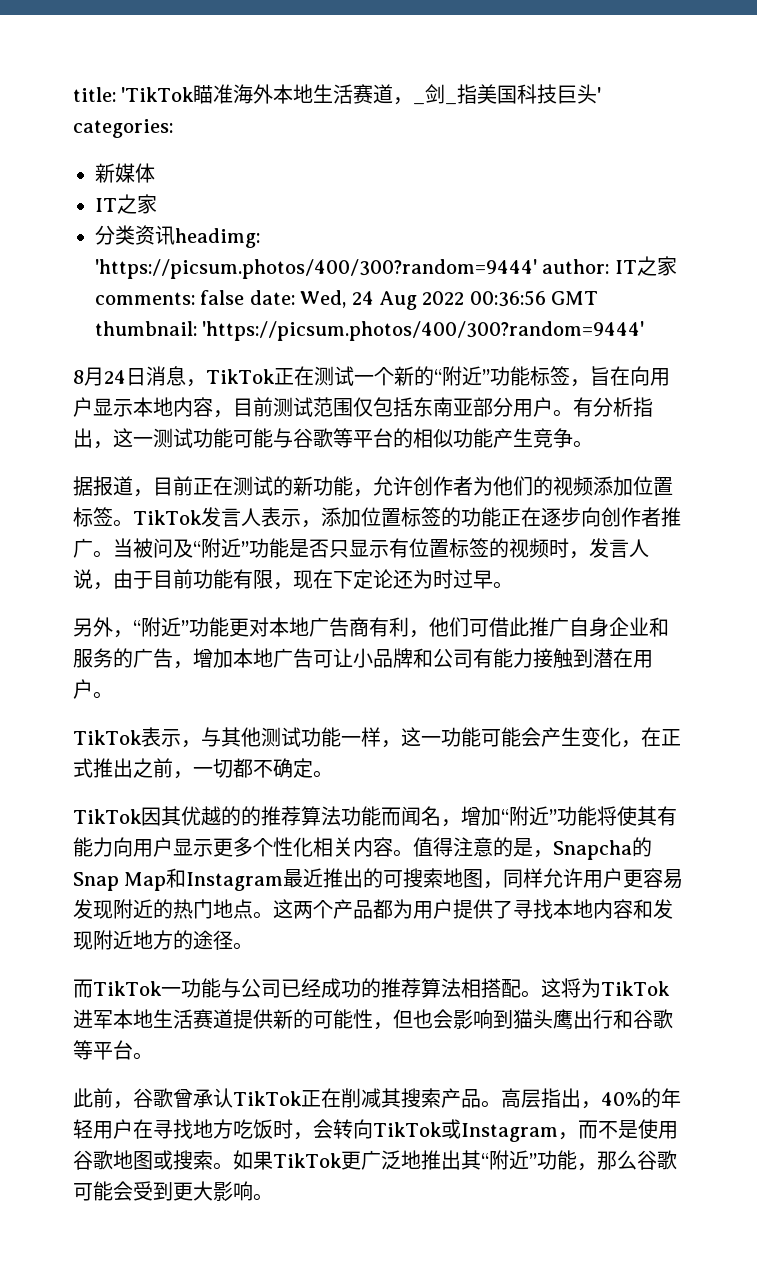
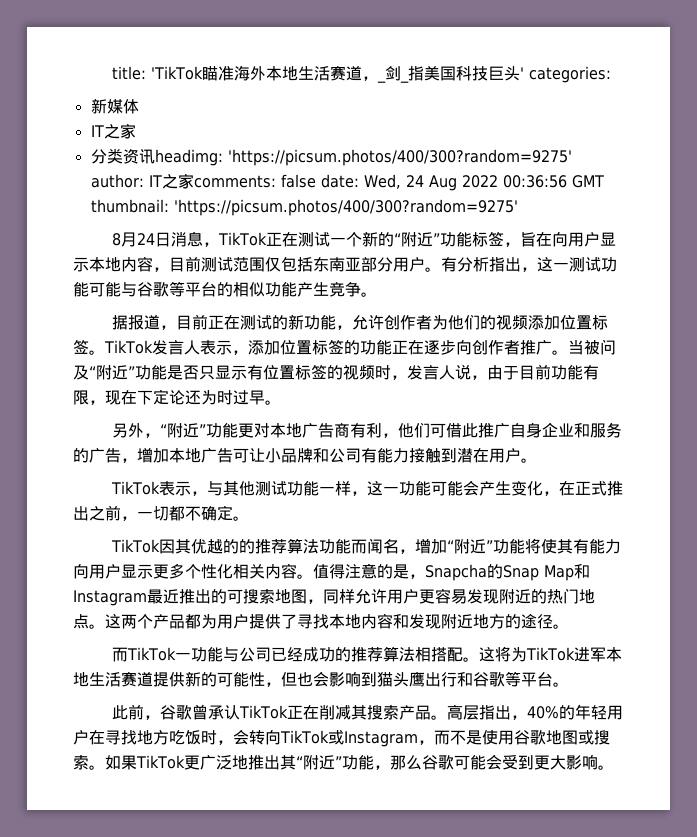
[95,259,537,279] 'https://picsum.photos/400/300?random=9444' -> [227,149,572,166] 'https://picsum.photos/400/300?random=9275'
[202,321,645,341] 'https://picsum.photos/400/300?random=9444' -> [173,199,518,216] 'https://picsum.photos/400/300?random=9275'

